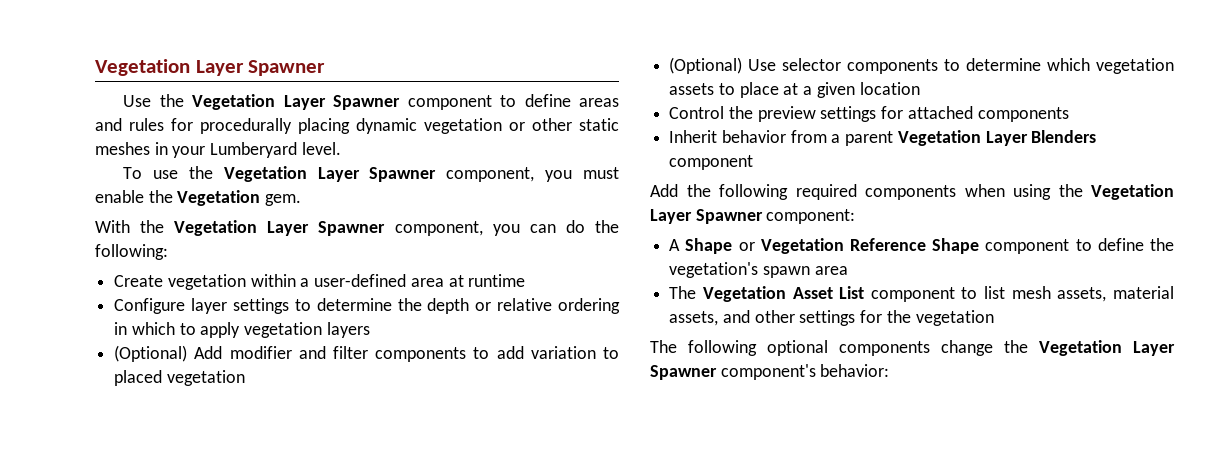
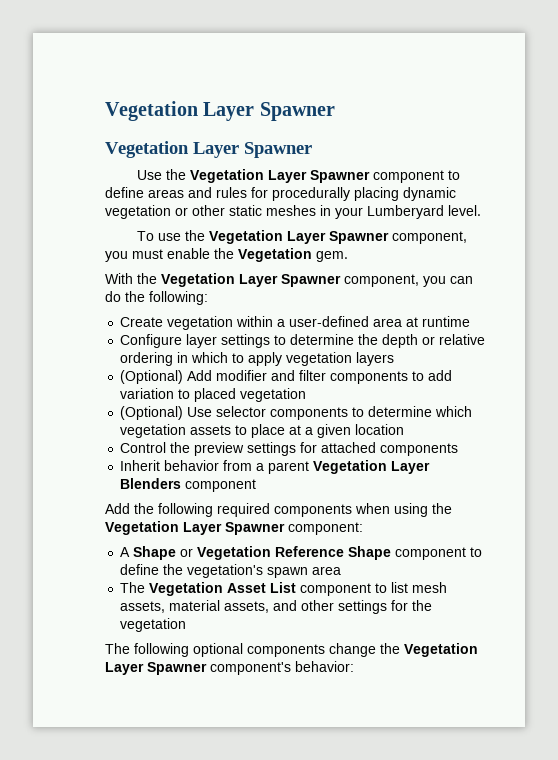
[95,59,326,76] Vegetation Layer Spawner -> [105,101,335,121] [105,141,312,158] Vegetation Layer Spawner // Vegetation Layer Spawner

